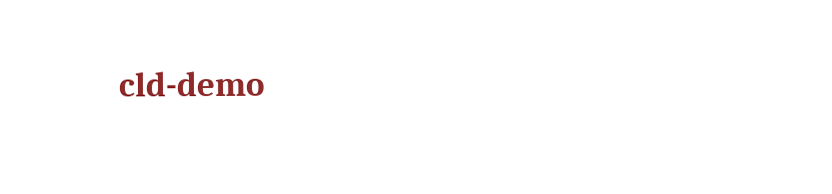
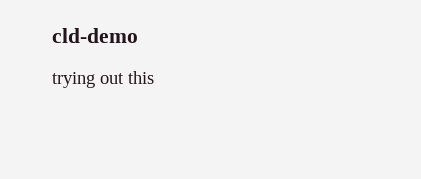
(265, 83) none -> [52,71,154,88] // trying out this

